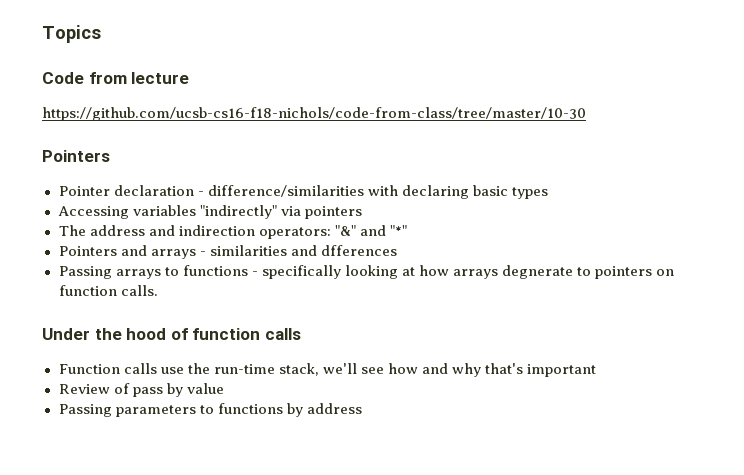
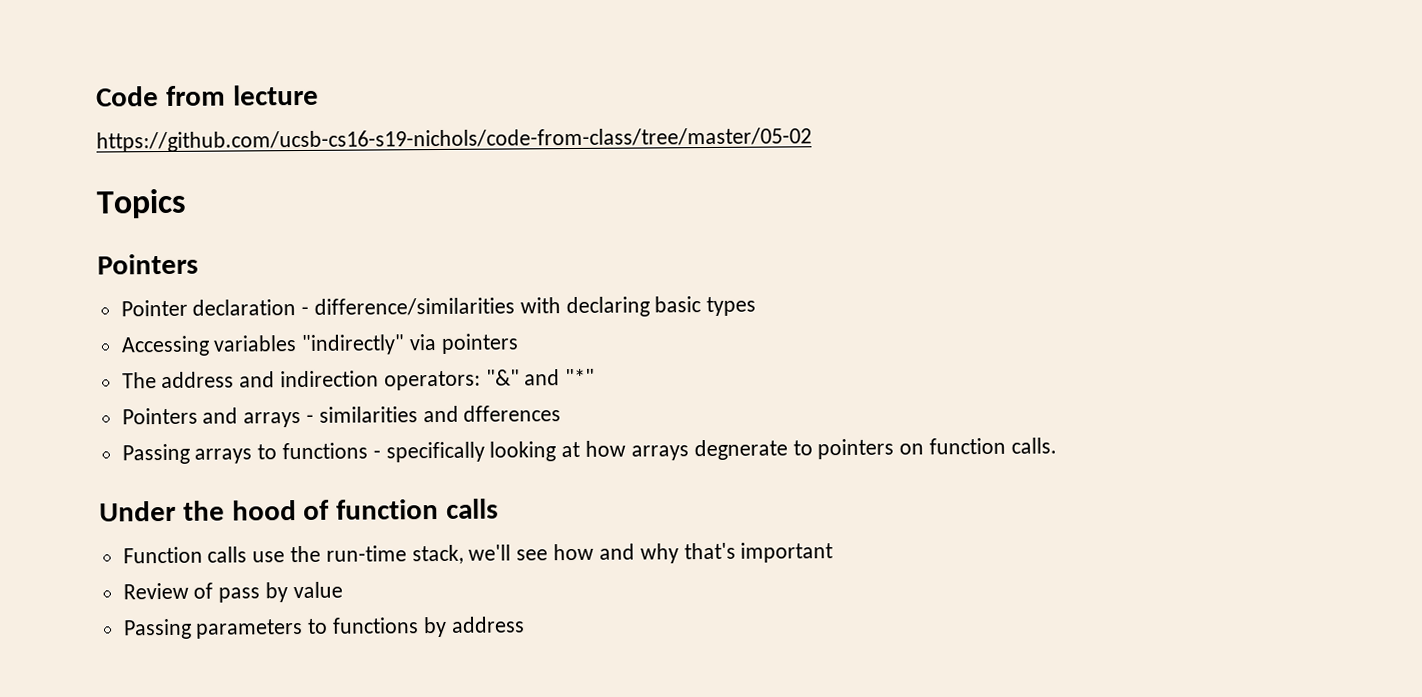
[42,25,101,43] Topics // -> (96, 96) none
[42,107,586,121] https://github.com/ucsb-cs16-f18-nichols/code-from-class/tree/master/10-30 -> [96,127,812,153] [96,188,187,219] https://github.com/ucsb-cs16-s19-nichols/code-from-class/tree/master/05-02 // Topics

